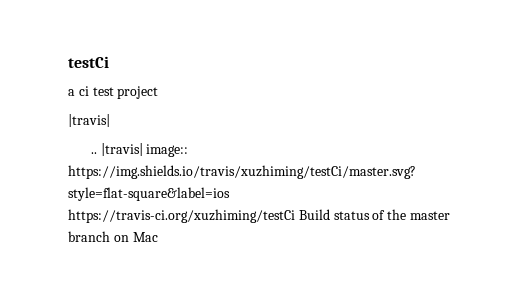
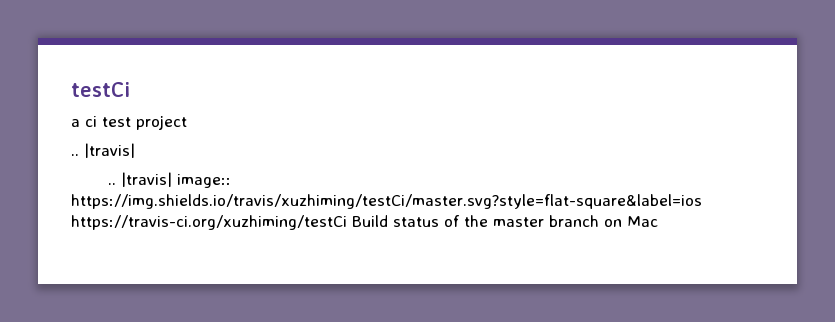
(159, 92) none -> [71,154,79,156] ..

